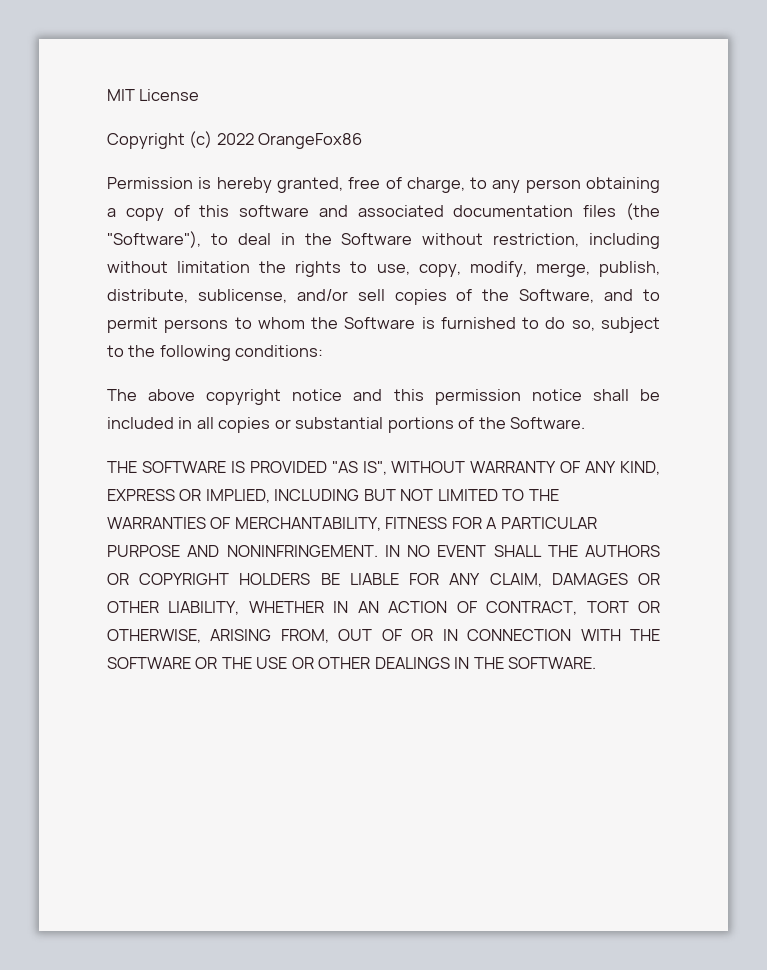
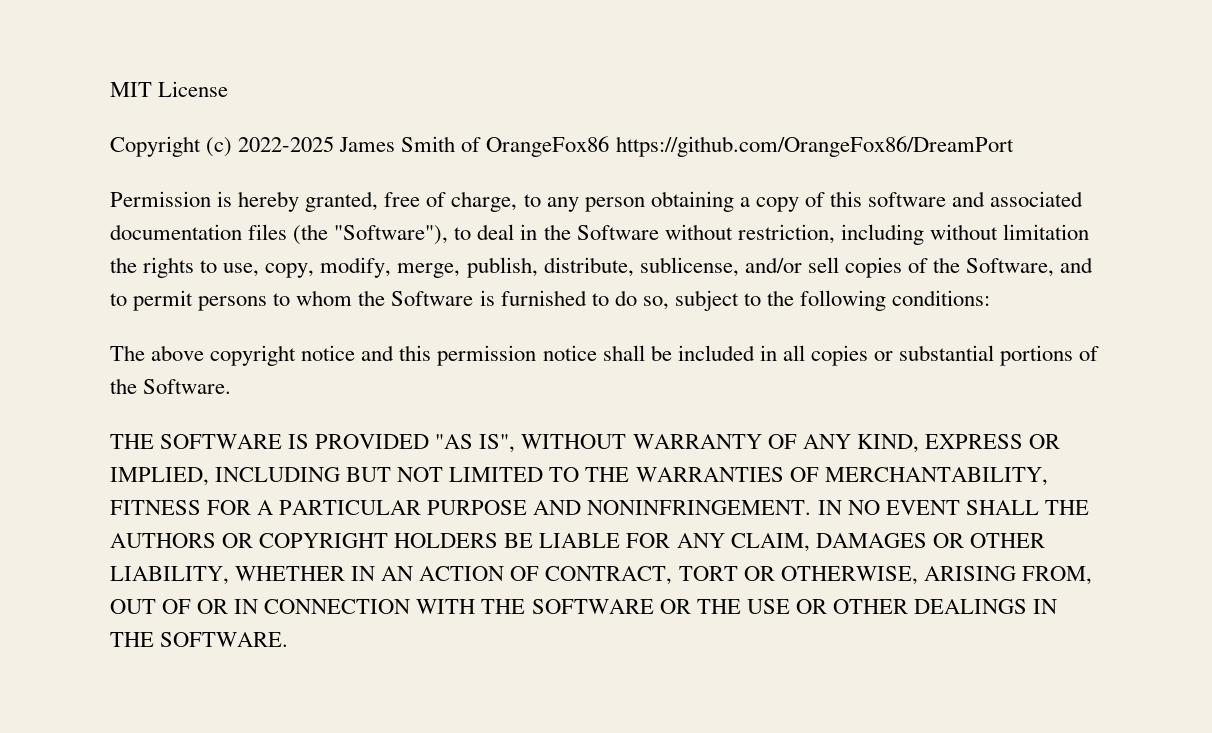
[216,133,254,145] 2022 -> [238,136,482,152] 2022-2025 James Smith of
(363, 141) none -> [615,136,1014,157] https://github.com/OrangeFox86/DreamPort

